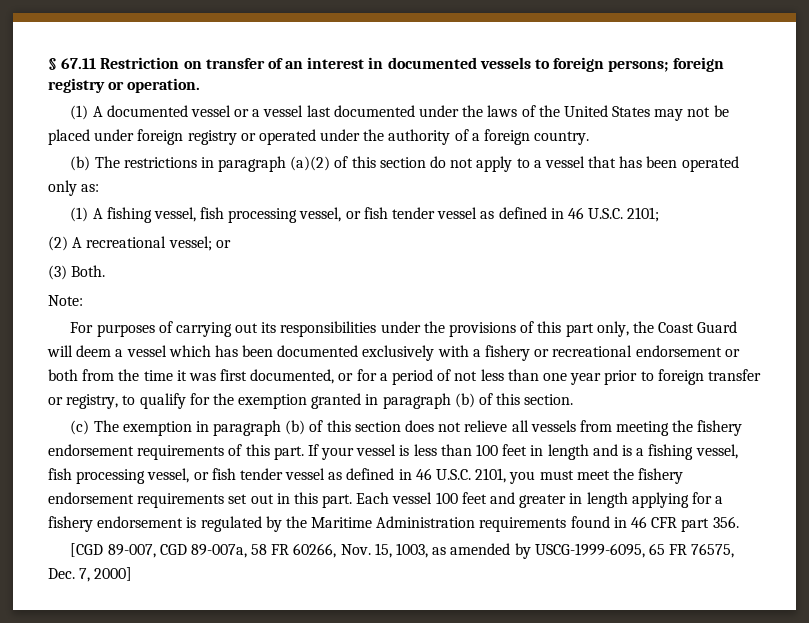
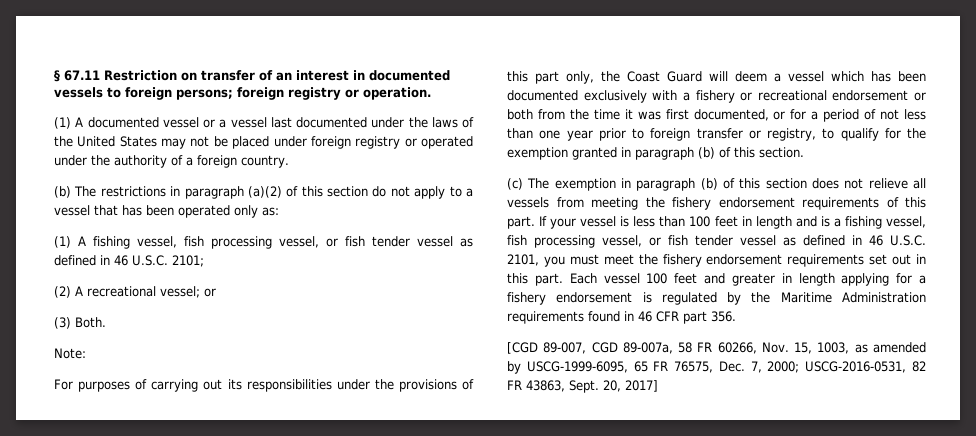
[94,567,133,581] 2000] -> [767,361,926,373] [507,380,658,393] 2000; USCG-2016-0531, 82 FR 43863, Sept. 20, 2017]

